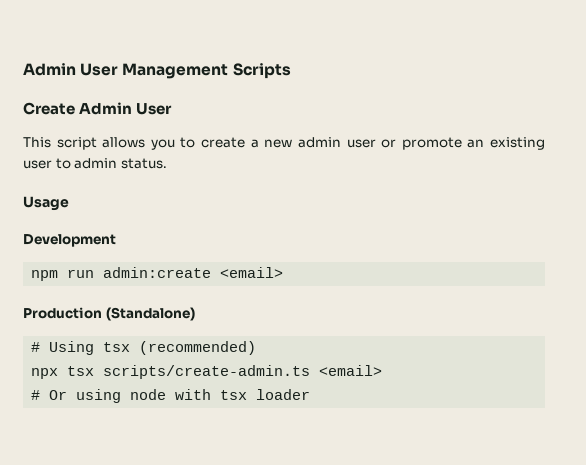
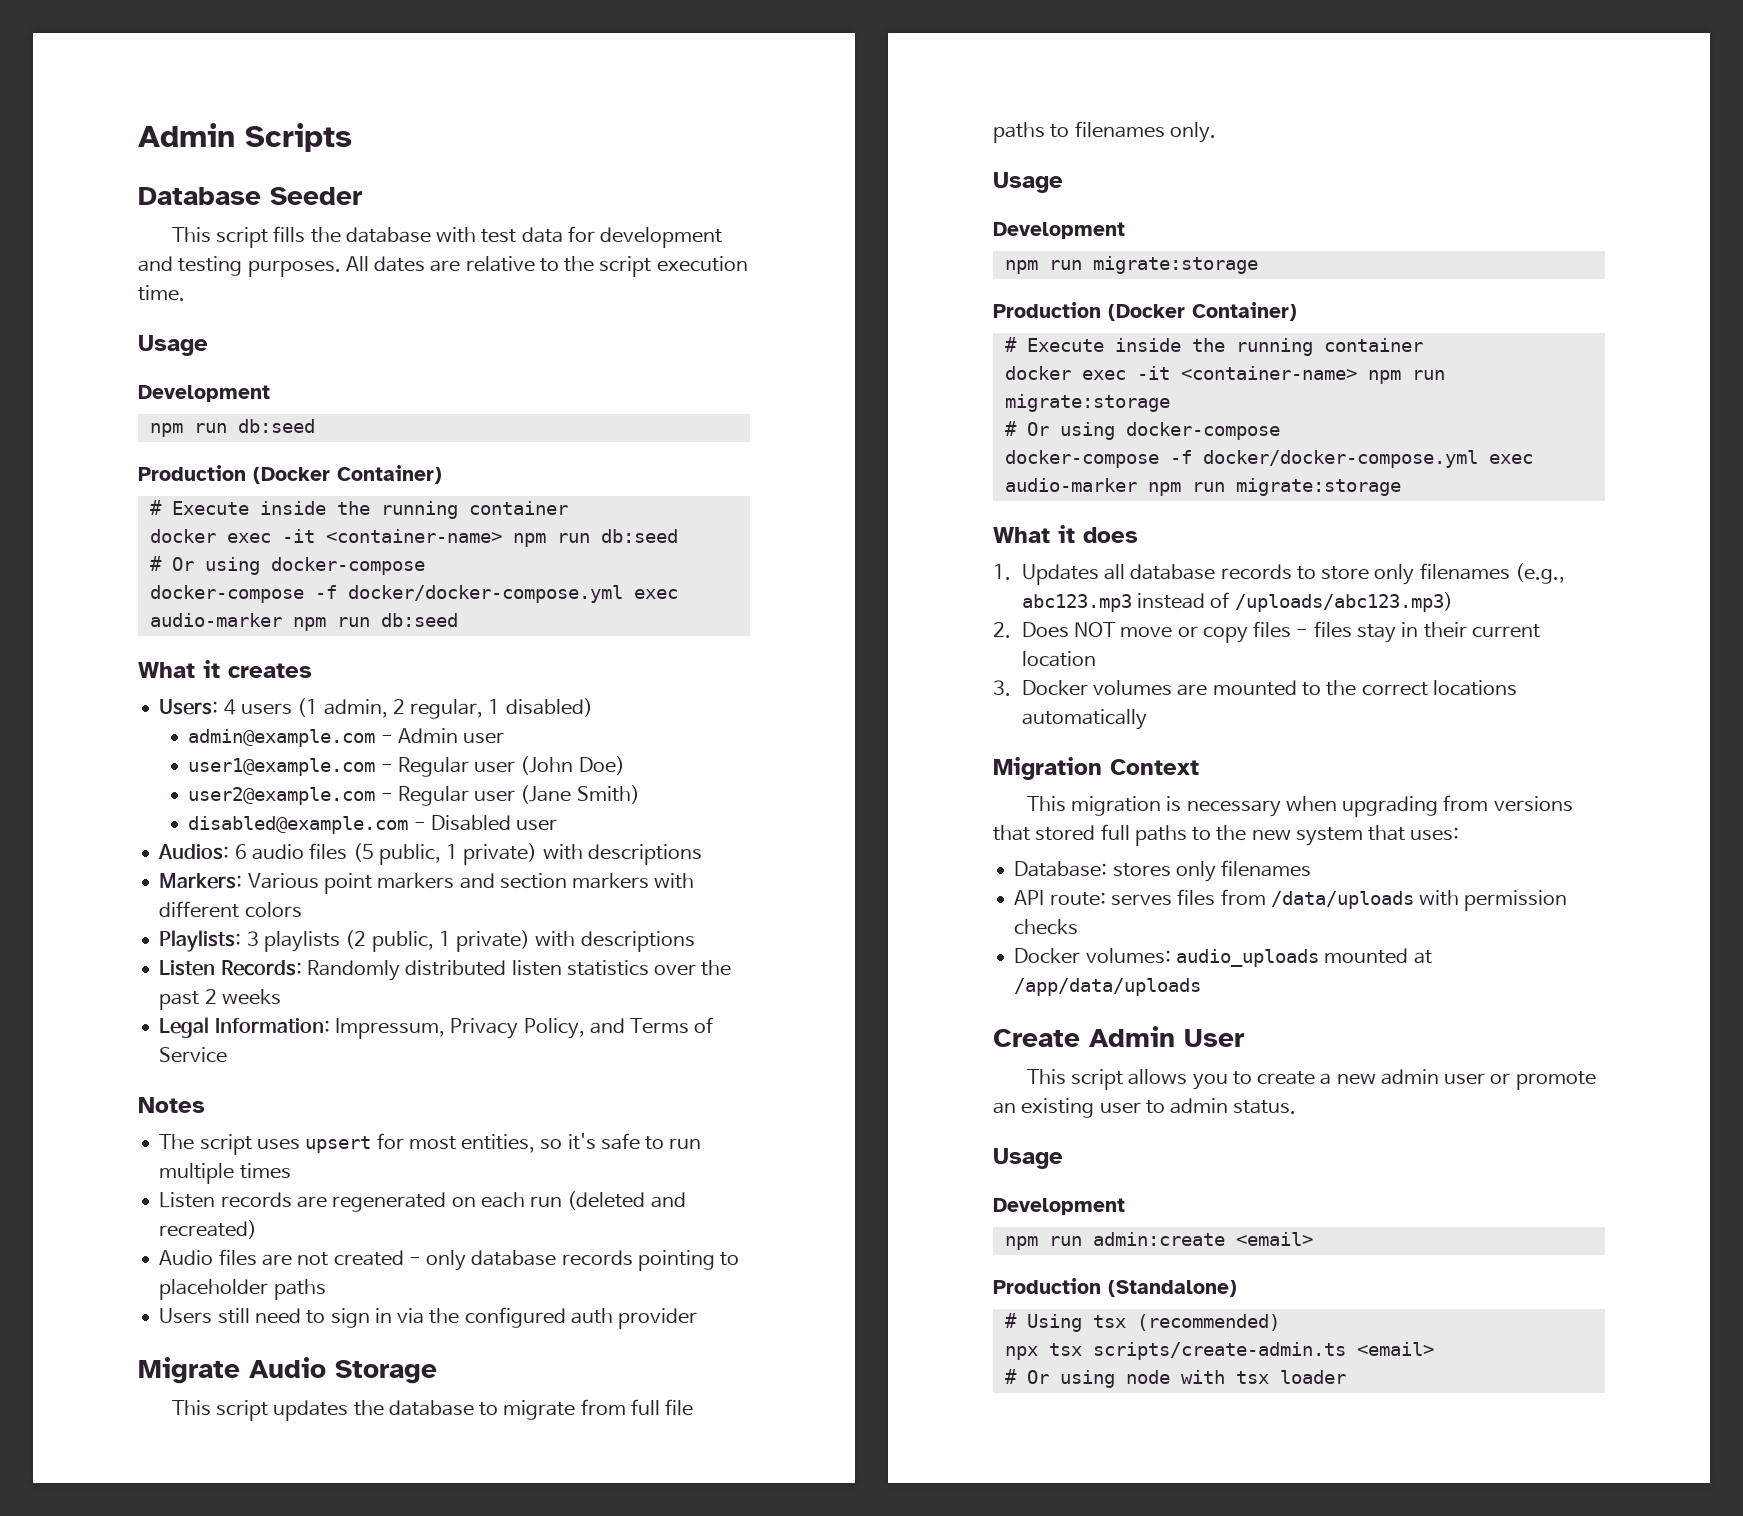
[23,63,229,79] Admin User Management -> [138,123,235,147] Admin
(291, 71) none -> [138,187,362,205] [171,226,723,248] [138,256,748,277] [138,285,185,301] [138,335,208,356] [138,385,270,402] [149,419,315,437] [138,465,442,484] [149,500,568,519] [149,529,678,547] [149,556,425,575] [149,585,678,603] [149,613,458,631] [138,660,312,678] [159,698,593,719] [188,728,505,747] [188,756,625,777] [188,785,640,806] [188,815,558,834] [158,843,702,865] [159,873,695,894] [159,901,302,918] [159,930,695,952] [159,960,732,981] [159,989,281,1010] [159,1017,714,1039] [159,1047,228,1063] [138,1097,205,1113] [159,1133,702,1155] [159,1163,291,1184] [159,1191,686,1212] [159,1220,258,1239] [159,1249,740,1271] [159,1279,326,1300] [159,1307,698,1329] [138,1357,437,1384] [171,1399,694,1421] [993,121,1216,143] [993,172,1063,193] [993,222,1125,239] [1004,256,1258,274] [993,302,1297,321] [1004,337,1423,356] [1004,366,1445,384] [1004,394,1170,412] [1004,421,1280,440] [1004,450,1533,468] [1004,478,1401,496] [993,525,1138,543] [993,563,1565,585] [1021,592,1453,612] [993,621,1540,643] [1021,651,1096,667] [993,680,1517,696] [1021,709,1147,730] [993,757,1199,780] [1026,795,1573,817] [993,824,1460,846] [1014,860,1312,882] [1014,889,1568,911] [1014,919,1079,935] [1014,948,1432,967] [1014,978,1202,996] // Database Seeder // This script fills the database with test data for development and testing purposes. All dates are relative to the script execution time. // Usage // Development // npm run db:seed // Production (Docker Container) // # Execute inside the running container // docker exec -it <container-name> npm run db:seed // # Or using docker-compose // docker-compose -f docker/docker-compose.yml exec audio-marker npm run db:seed // What it creates // Users: 4 users (1 admin, 2 regular, 1 disabled) // admin@example.com - Admin user // user1@example.com - Regular user (John Doe) // user2@example.com - Regular user (Jane Smith) // disabled@example.com - Disabled user // Audios: 6 audio files (5 public, 1 private) with descriptions // Markers: Various point markers and section markers with different colors // Playlists: 3 playlists (2 public, 1 private) with descriptions // Listen Records: Randomly distributed listen statistics over the past 2 weeks // Legal Information: Impressum, Privacy Policy, and Terms of Service // Notes // The script uses upsert for most entities, so it's safe to run multiple times // Listen records are regenerated on each run (deleted and recreated) // Audio files are not created - only database records pointing to placeholder paths // Users still need to sign in via the configured auth provider // Migrate Audio Storage // This script updates the database to migrate from full file paths to filenames only. // Usage // Development // npm run migrate:storage // Production (Docker Container) // # Execute inside the running container // docker exec -it <container-name> npm run migrate:storage // # Or using docker-compose // docker-compose -f docker/docker-compose.yml exec audio-marker npm run migrate:storage // What it does // 1. Updates all database records to store only filenames (e.g., abc123.mp3 instead of /uploads/abc123.mp3) // 2. Does NOT move or copy files - files stay in their current location // 3. Docker volumes are mounted to the correct locations automatically // Migration Context // This migration is necessary when upgrading from versions that stored full paths to the new system that uses: // Database: stores only filenames // API route: serves files from /data/uploads with permission checks // Docker volumes: audio_uploads mounted at /app/data/uploads

